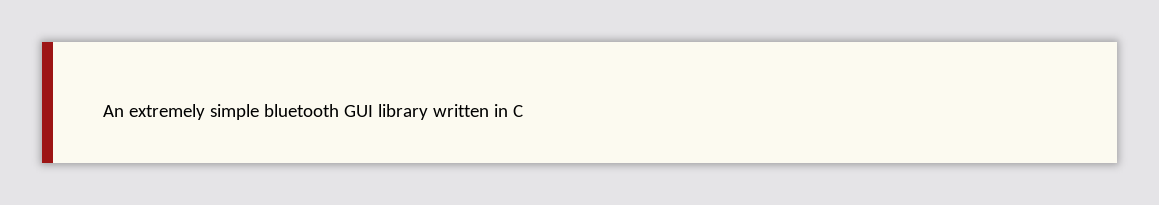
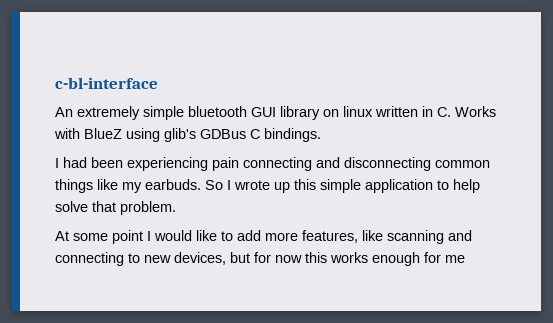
(103, 111) none -> [55,77,158,89] c-bl-interface //
[432,104,523,117] written in C -> [323,106,496,117] [54,128,321,142] [55,157,490,171] [55,179,480,193] [55,201,176,215] [55,230,472,244] [55,252,465,266] on linux written in C. Works with BlueZ using glib's GDBus C bindings. // I had been experiencing pain connecting and disconnecting common things like my earbuds. So I wrote up this simple application to help solve that problem. // At some point I would like to add more features, like scanning and connecting to new devices, but for now this works enough for me

